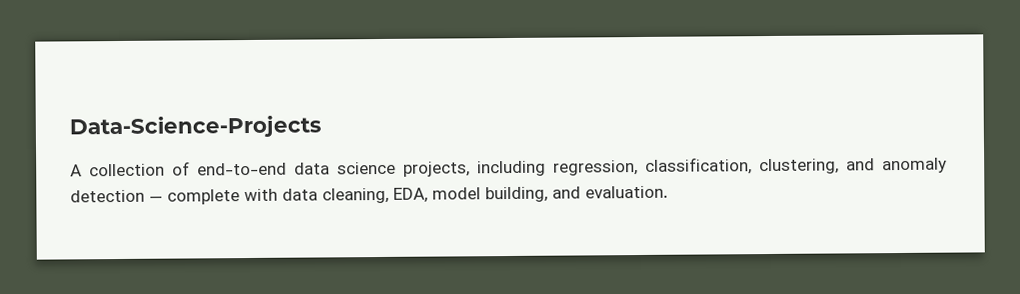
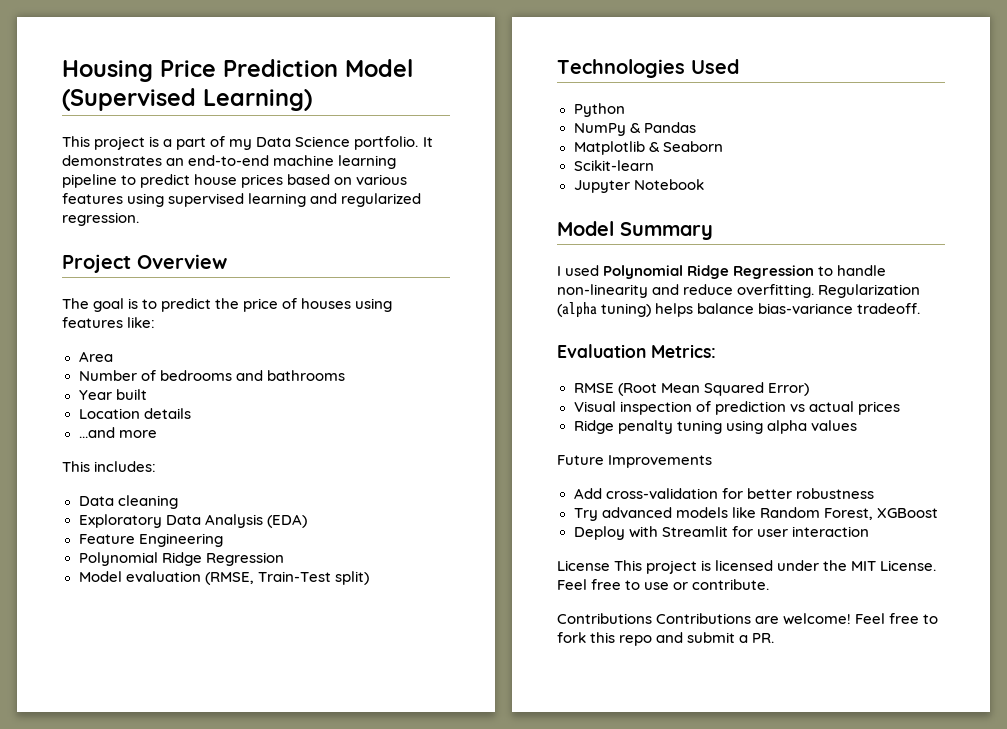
[69,115,321,139] [70,157,947,177] [70,185,668,205] Data-Science-Projects // A collection of end-to-end data science projects, including regression, classification, clustering, and anomaly detection — complete with data cleaning, EDA, model building, and evaluation. -> [62,59,413,82] [62,88,312,111] [62,136,433,150] [62,155,397,169] [62,174,408,188] [62,193,422,207] [62,212,139,226] [62,254,227,273] [62,298,393,312] [62,317,156,328] [78,351,113,362] [78,370,345,381] [78,389,147,400] [78,408,191,419] [78,427,157,438] [62,461,157,472] [78,495,178,509] [78,514,307,528] [78,533,223,547] [78,552,284,566] [78,571,369,585] [557,59,739,78] [573,103,625,117] [573,122,696,136] [573,141,723,155] [573,160,654,171] [573,179,704,193] [557,221,713,240] [557,265,887,279] [557,284,921,298] [557,302,921,318] [557,344,716,358] [573,382,809,396] [573,401,900,415] [573,420,857,434] [557,455,713,468] [573,488,874,499] [573,507,938,521] [573,526,869,540] [557,560,937,574] [557,579,770,590] [557,613,939,625] [557,632,775,646] Housing Price Prediction Model (Supervised Learning) // This project is a part of my Data Science portfolio. It demonstrates an end-to-end machine learning pipeline to predict house prices based on various features using supervised learning and regularized regression. // Project Overview // The goal is to predict the price of houses using features like: // Area // Number of bedrooms and bathrooms // Year built // Location details // ...and more // This includes: // Data cleaning // Exploratory Data Analysis (EDA) // Feature Engineering // Polynomial Ridge Regression // Model evaluation (RMSE, Train-Test split) // Technologies Used // Python // NumPy & Pandas // Matplotlib & Seaborn // Scikit-learn // Jupyter Notebook // Model Summary // I used Polynomial Ridge Regression to handle non-linearity and reduce overfitting. Regularization (alpha tuning) helps balance bias-variance tradeoff. // Evaluation Metrics: // RMSE (Root Mean Squared Error) // Visual inspection of prediction vs actual prices // Ridge penalty tuning using alpha values // Future Improvements // Add cross-validation for better robustness // Try advanced models like Random Forest, XGBoost // Deploy with Streamlit for user interaction // License This project is licensed under the MIT License. Feel free to use or contribute. // Contributions Contributions are welcome! Feel free to fork this repo and submit a PR.

